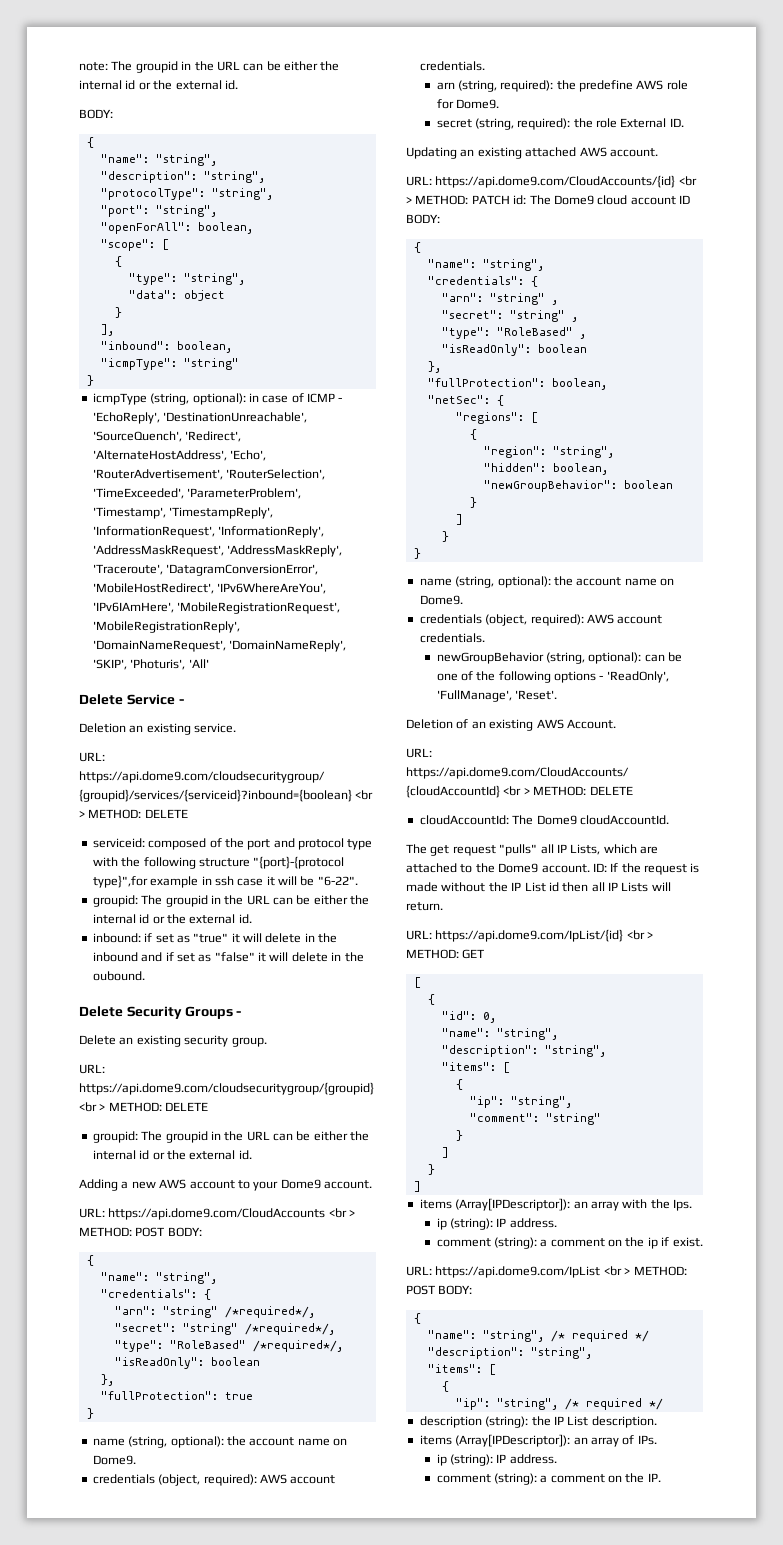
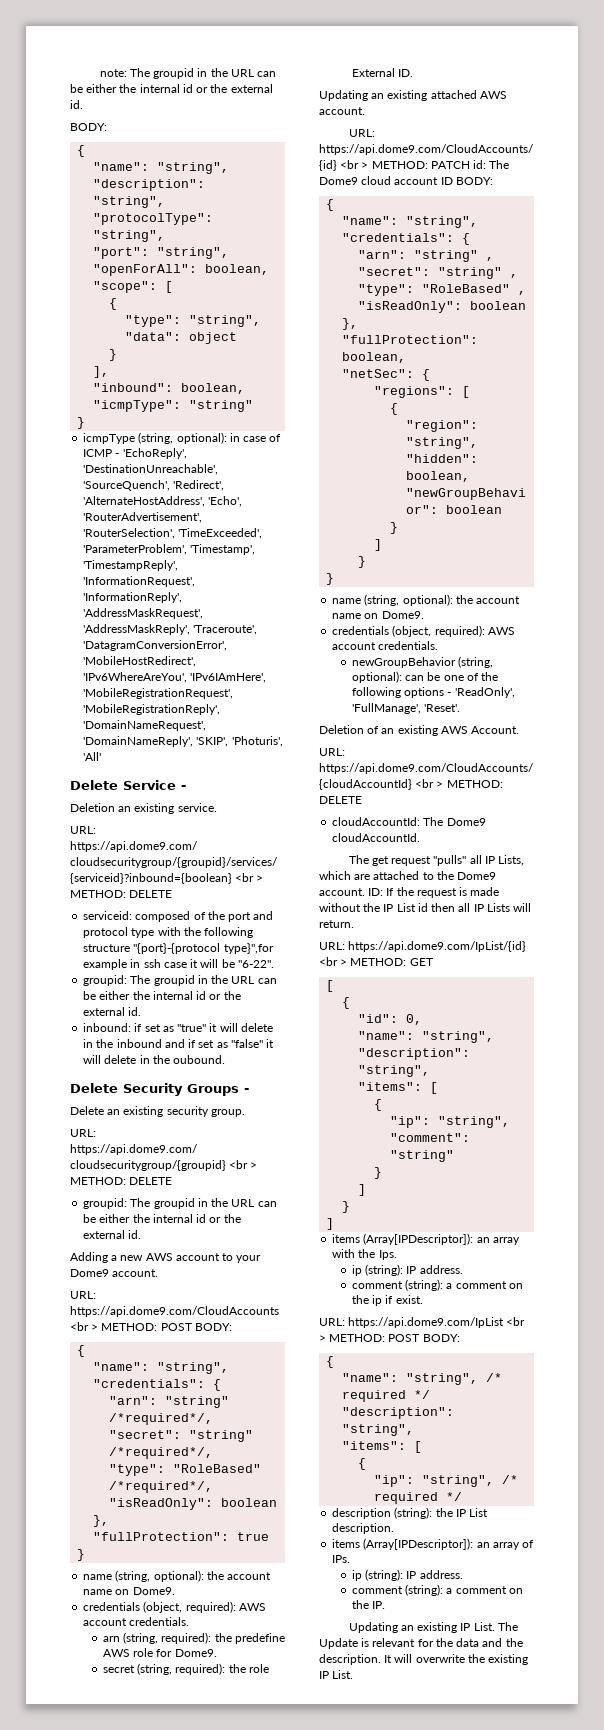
(661, 1477) none -> [348,1622,518,1633] [319,1638,523,1649] [319,1654,529,1665] [319,1670,354,1679] // Updating an existing IP List. The Update is relevant for the data and the description. It will overwrite the existing IP List.

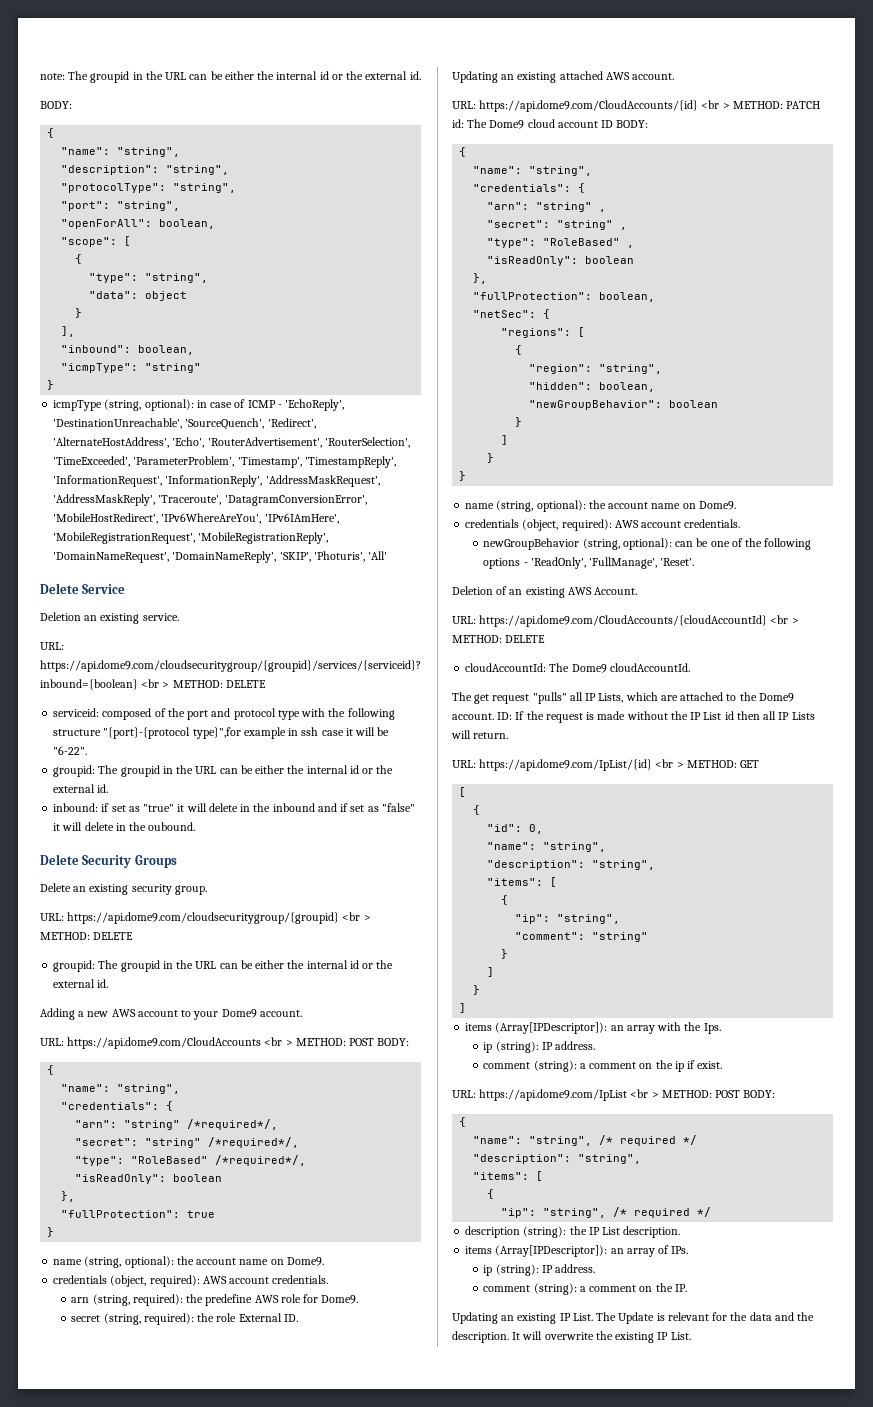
[181,785,186,790] - -> (126, 589) none
[244,1088,249,1093] - -> (177, 861) none

